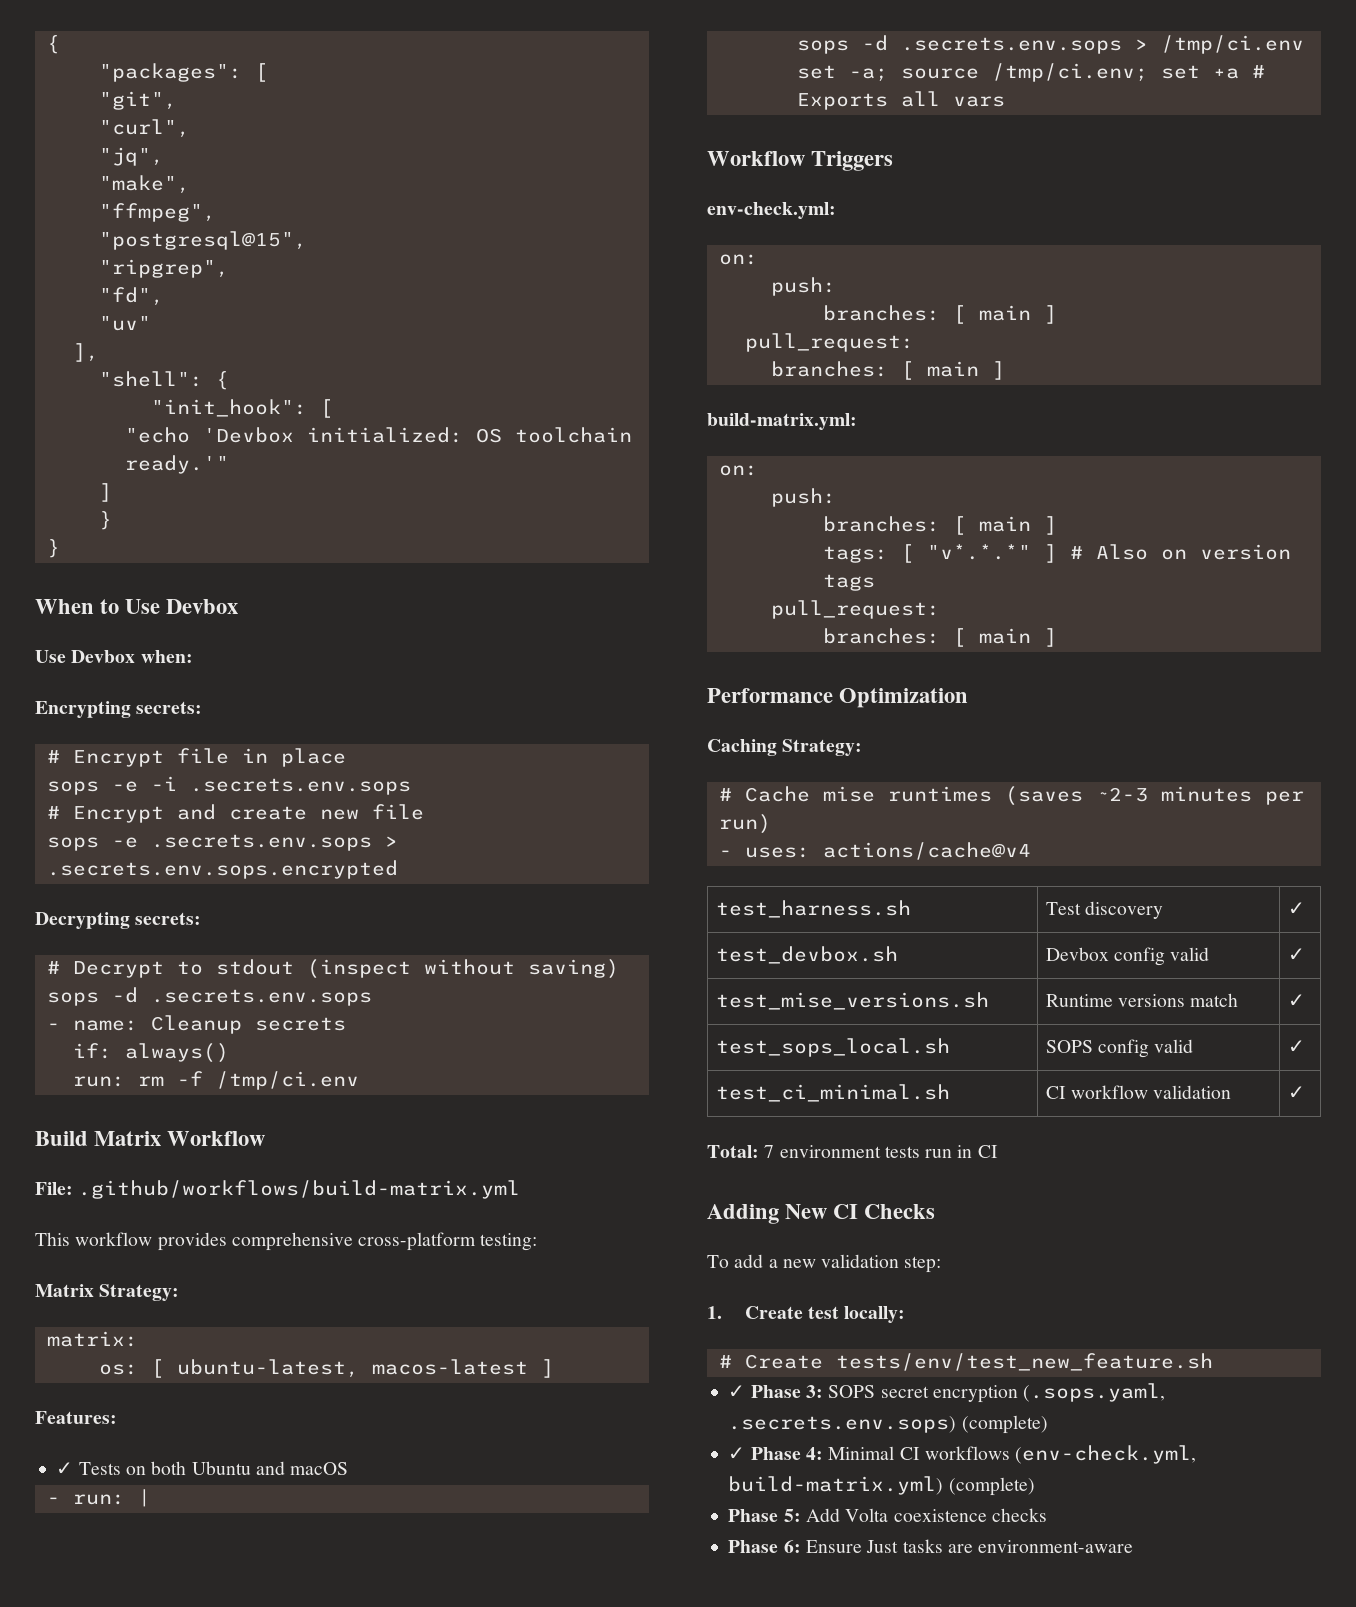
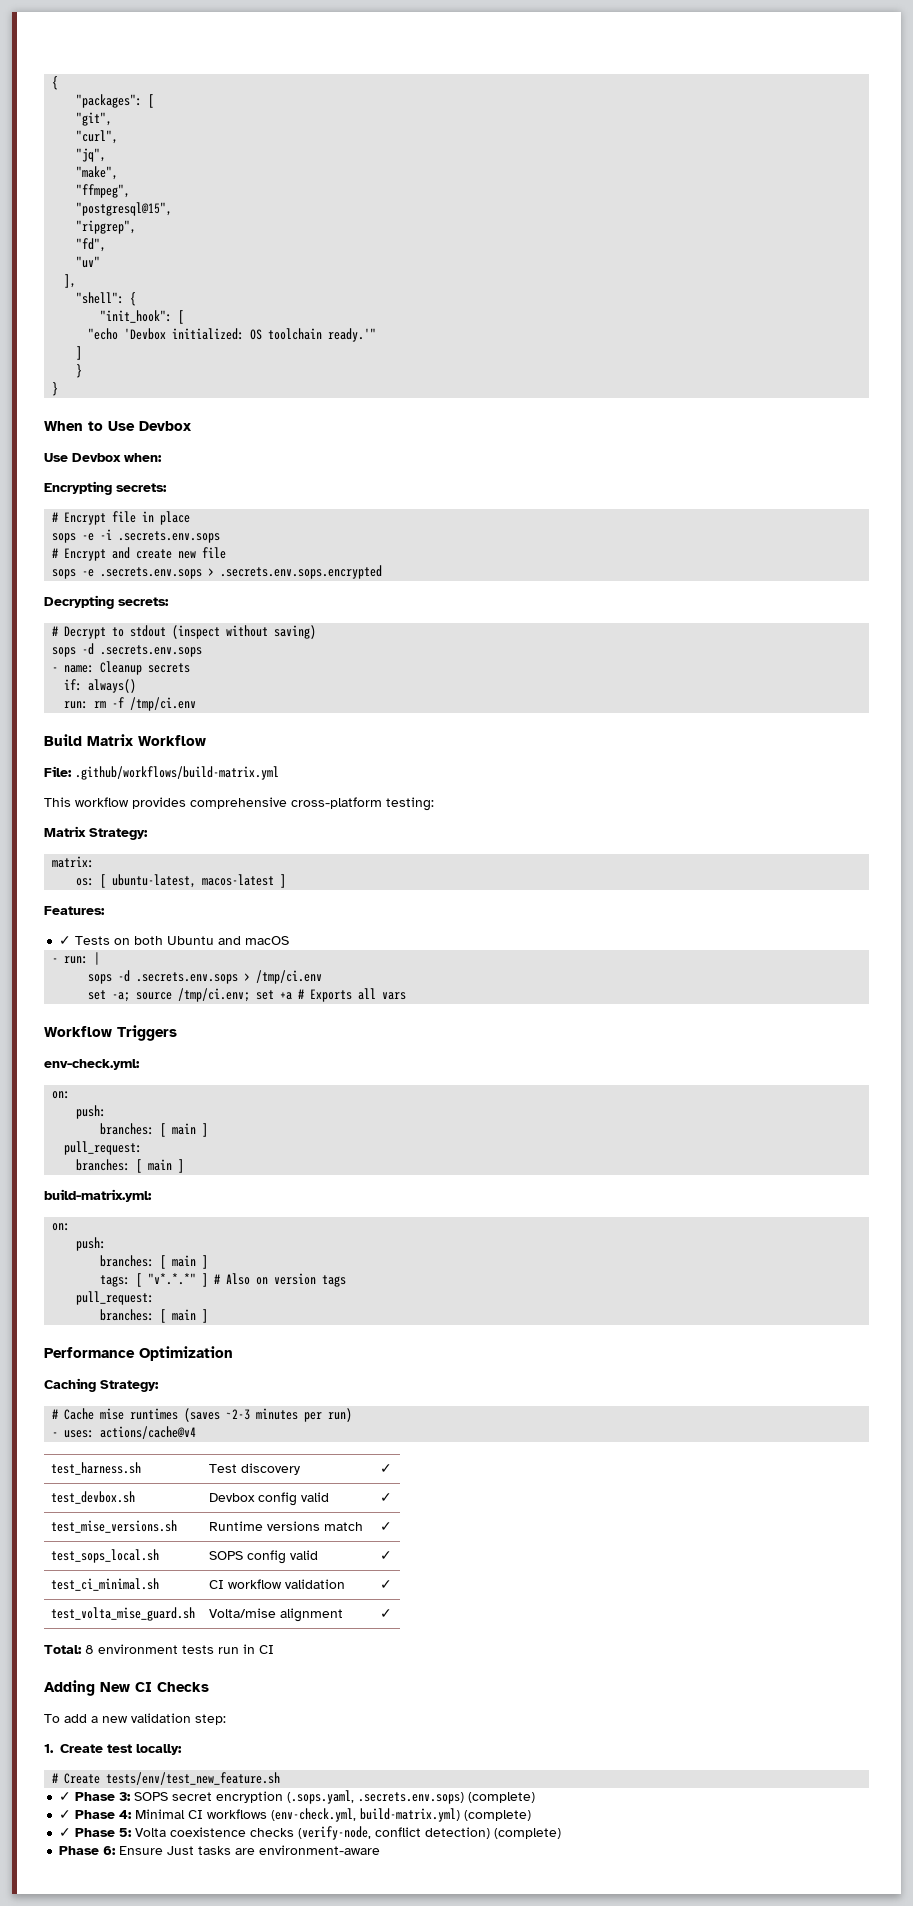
(1305, 1092) none -> [50,1607,195,1621] [208,1608,343,1622] [379,1609,392,1618] // test_volta_mise_guard.sh | Volta/mise alignment | ✓
[764,1145,775,1158] 7 -> [85,1645,94,1654] 8
(1035, 1486) none -> [59,1828,72,1837] ✓
[805,1508,840,1522] Add -> (133, 1832) none
(1047, 1515) none -> [298,1826,562,1840] (verify-node, conflict detection) (complete)

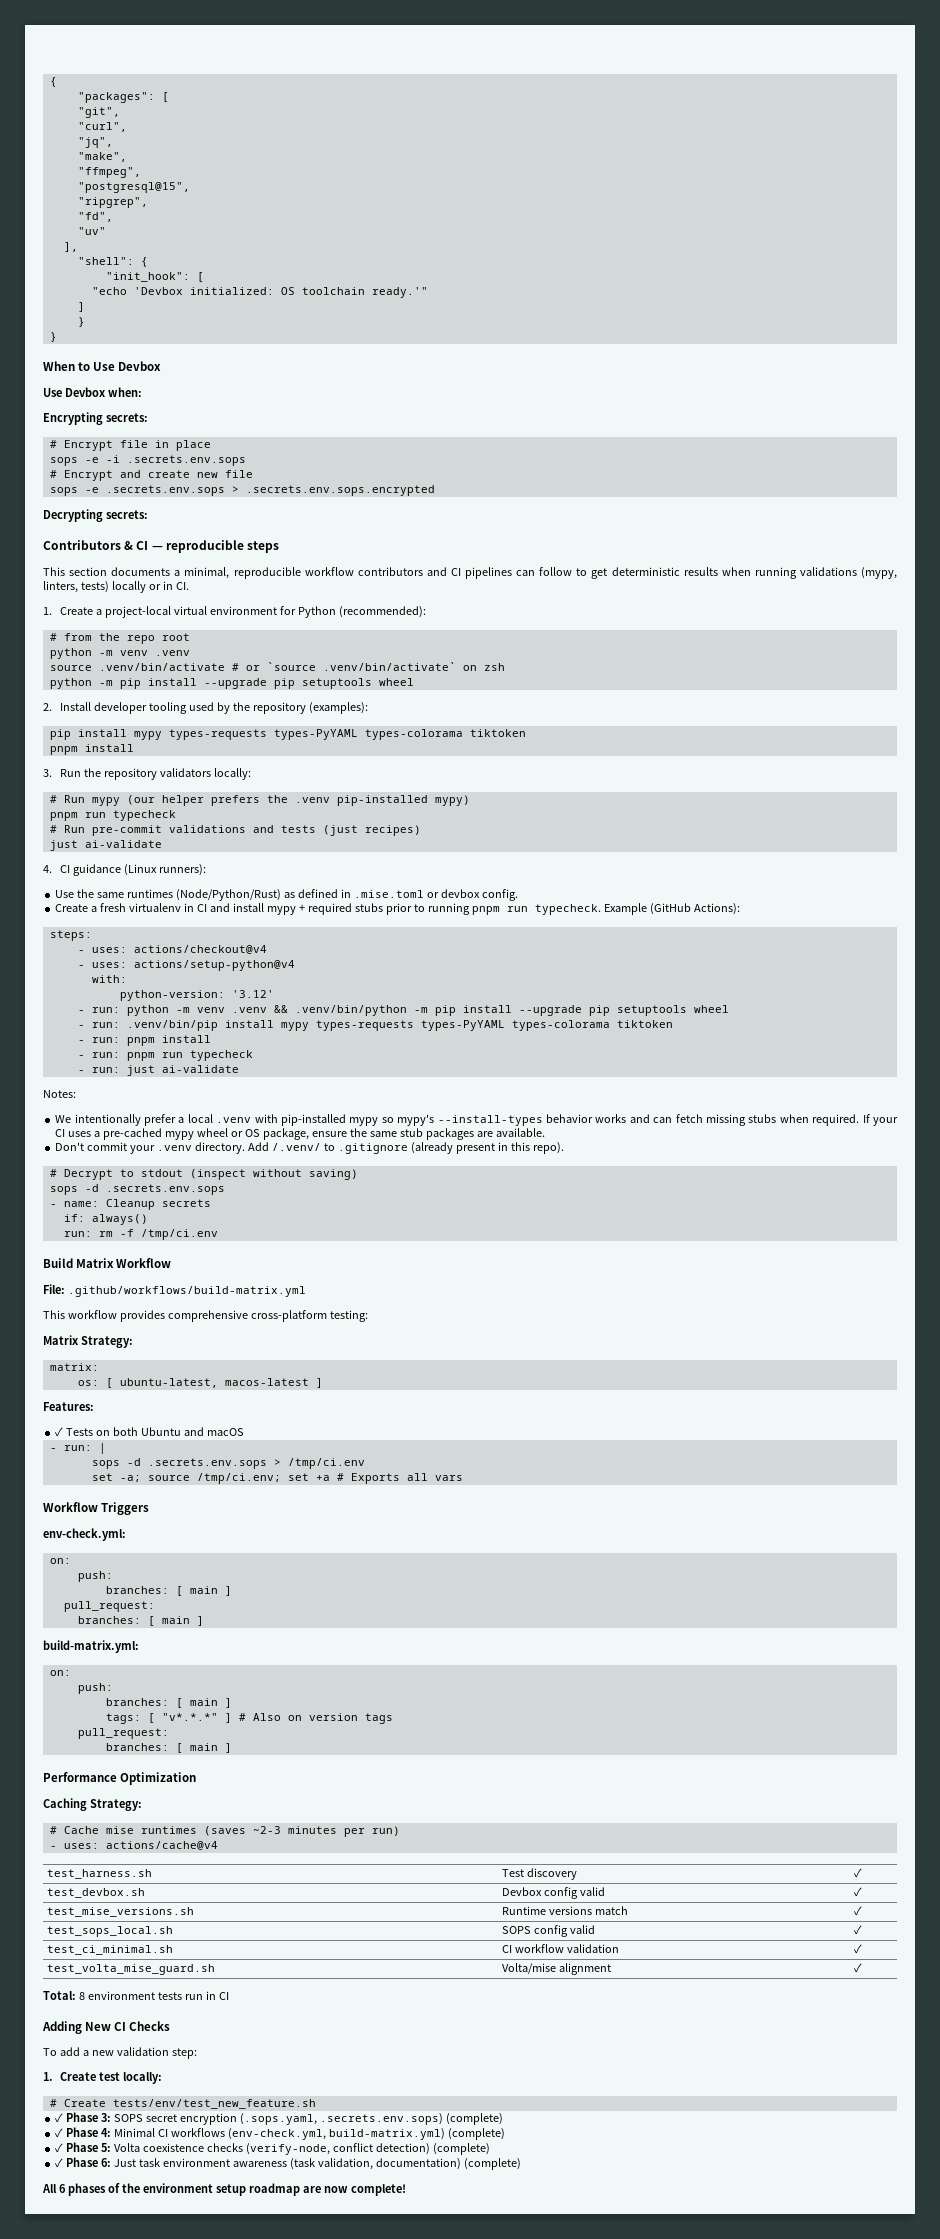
(169, 601) none -> [43,540,280,553] [43,567,898,579] [43,581,189,593] [43,606,427,618] [49,633,190,644] [49,648,190,659] [49,662,505,671] [49,678,414,689] [43,702,369,714] [49,729,526,740] [49,744,134,755] [43,768,252,780] [49,795,470,806] [49,810,176,821] [49,825,421,836] [49,840,162,851] [43,864,207,876] [55,889,518,901] [55,903,740,915] [49,930,92,941] [77,945,267,954] [77,960,295,971] [91,975,127,983] [119,990,274,1001] [77,1005,729,1016] [77,1020,673,1031] [77,1035,211,1046] [77,1050,253,1061] [77,1065,239,1076] [43,1090,76,1098] [55,1114,898,1126] [55,1128,545,1140] [55,1142,564,1154] // Contributors & CI — reproducible steps // This section documents a minimal, reproducible workflow contributors and CI pipelines can follow to get deterministic results when running validations (mypy, linters, tests) locally or in CI. // 1. Create a project-local virtual environment for Python (recommended): // # from the repo root // python -m venv .venv // source .venv/bin/activate # or `source .venv/bin/activate` on zsh // python -m pip install --upgrade pip setuptools wheel // 2. Install developer tooling used by the repository (examples): // pip install mypy types-requests types-PyYAML types-colorama tiktoken // pnpm install // 3. Run the repository validators locally: // # Run mypy (our helper prefers the .venv pip-installed mypy) // pnpm run typecheck // # Run pre-commit validations and tests (just recipes) // just ai-validate // 4. CI guidance (Linux runners): // Use the same runtimes (Node/Python/Rust) as defined in .mise.toml or devbox config. // Create a fresh virtualenv in CI and install mypy + required stubs prior to running pnpm run typecheck. Example (GitHub Actions): // steps: // - uses: actions/checkout@v4 // - uses: actions/setup-python@v4 // with: // python-version: '3.12' // - run: python -m venv .venv && .venv/bin/python -m pip install --upgrade pip setuptools wheel // - run: .venv/bin/pip install mypy types-requests types-PyYAML types-colorama tiktoken // - run: pnpm install // - run: pnpm run typecheck // - run: just ai-validate // Notes: // We intentionally prefer a local .venv with pip-installed mypy so mypy's --install-types behavior works and can fetch missing stubs when required. If your CI uses a pre-cached mypy wheel or OS package, ensure the same stub packages are available. // Don't commit your .venv directory. Add /.venv/ to .gitignore (already present in this repo).
(562, 1833) none -> [55,2158,64,2168] ✓
[119,1845,381,1855] Ensure Just tasks are environment-aware -> [114,2158,521,2170] [42,2183,406,2196] Just task environment awareness (task validation, documentation) (complete) // All 6 phases of the environment setup roadmap are now complete!

